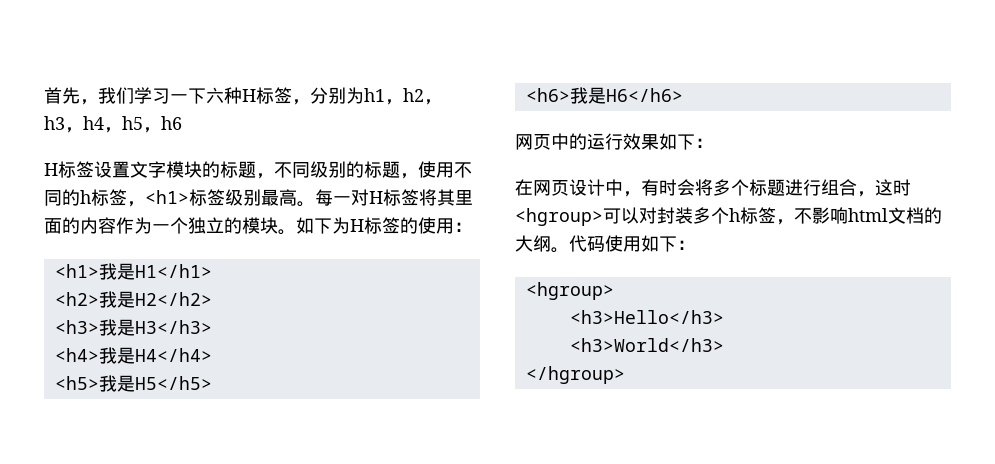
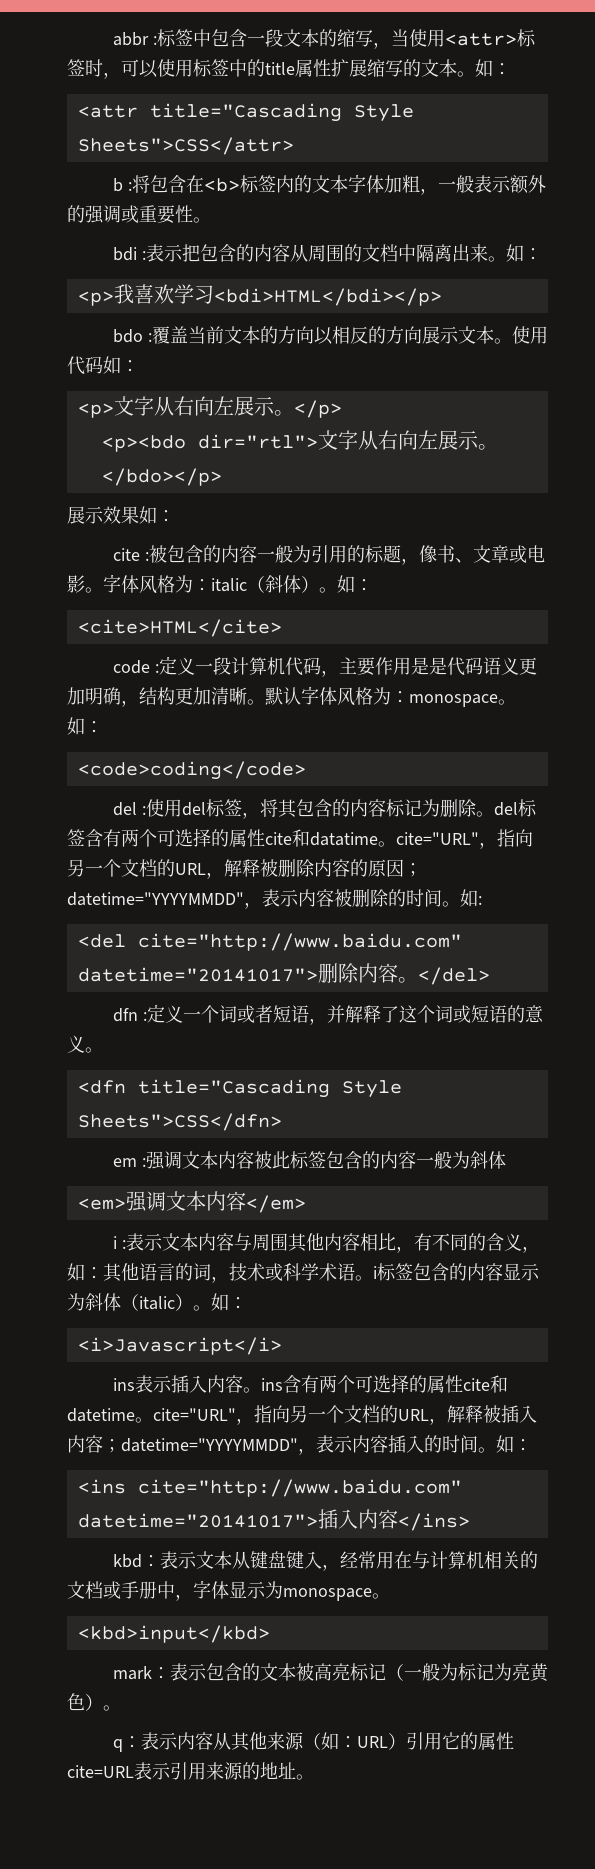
[44,87,442,105] [44,116,182,133] [44,161,472,179] [44,189,473,207] [44,217,472,235] [54,263,212,280] [54,291,212,308] [54,319,212,336] [54,347,212,364] [54,375,212,392] [525,87,683,104] [515,133,713,150] [515,179,911,197] [515,207,942,226] [515,235,695,253] [525,282,614,300] [569,310,724,324] [569,338,724,352] [525,366,625,384] 首先，我们学习一下六种H标签，分别为h1，h2，h3，h4，h5，h6 // H标签设置文字模块的标题，不同级别的标题，使用不同的h标签，<h1>标签级别最高。每一对H标签将其里面的内容作为一个独立的模块。如下为H标签的使用： // <h1>我是H1</h1> // <h2>我是H2</h2> // <h3>我是H3</h3> // <h4>我是H4</h4> // <h5>我是H5</h5> // <h6>我是H6</h6> // 网页中的运行效果如下： // 在网页设计中，有时会将多个标题进行组合，这时<hgroup>可以对封装多个h标签，不影响html文档的大纲。代码使用如下： // <hgroup> // <h3>Hello</h3> // <h3>World</h3> // </hgroup> -> [112,29,536,49] [67,59,511,79] [77,103,414,122] [77,137,294,155] [112,174,546,195] [67,205,211,224] [112,244,542,262] [77,284,442,306] [112,326,548,345] [67,356,139,375] [77,396,342,418] [101,430,498,452] [101,468,222,486] [67,506,175,524] [112,545,545,565] [67,574,373,594] [77,619,282,637] [112,656,537,677] [67,686,516,707] [67,717,103,735] [77,761,306,780] [112,799,537,819] [67,828,533,849] [67,859,422,879] [67,889,482,909] [77,933,462,951] [77,963,490,985] [112,1004,544,1025] [67,1035,103,1053] [77,1079,402,1098] [77,1113,282,1131] [112,1151,506,1170] [77,1191,306,1213] [112,1233,540,1253] [67,1263,540,1283] [67,1293,247,1311] [77,1337,282,1355] [112,1374,508,1393] [67,1405,537,1425] [67,1435,532,1455] [77,1479,462,1497] [77,1509,470,1531] [112,1551,538,1571] [67,1580,390,1601] [77,1625,270,1643] [112,1663,549,1682] [67,1693,121,1711] [112,1732,514,1752] [67,1762,314,1780] abbr :标签中包含一段文本的缩写，当使用<attr>标签时，可以使用标签中的title属性扩展缩写的文本。如： // <attr title="Cascading Style Sheets">CSS</attr> // b :将包含在<b>标签内的文本字体加粗，一般表示额外的强调或重要性。 // bdi :表示把包含的内容从周围的文档中隔离出来。如： // <p>我喜欢学习<bdi>HTML</bdi></p> // bdo :覆盖当前文本的方向以相反的方向展示文本。使用代码如： // <p>文字从右向左展示。</p> // <p><bdo dir="rtl">文字从右向左展示。</bdo></p> // 展示效果如： // cite :被包含的内容一般为引用的标题，像书、文章或电影。字体风格为：italic（斜体）。如： // <cite>HTML</cite> // code :定义一段计算机代码，主要作用是是代码语义更加明确，结构更加清晰。默认字体风格为：monospace。如： // <code>coding</code> // del :使用del标签，将其包含的内容标记为删除。del标签含有两个可选择的属性cite和datatime。cite="URL"，指向另一个文档的URL，解释被删除内容的原因；datetime="YYYYMMDD"，表示内容被删除的时间。如: // <del cite="http://www.baidu.com" datetime="20141017">删除内容。</del> // dfn :定义一个词或者短语，并解释了这个词或短语的意义。 // <dfn title="Cascading Style Sheets">CSS</dfn> // em :强调文本内容被此标签包含的内容一般为斜体 // <em>强调文本内容</em> // i :表示文本内容与周围其他内容相比，有不同的含义，如：其他语言的词，技术或科学术语。i标签包含的内容显示为斜体（italic）。如： // <i>Javascript</i> // ins表示插入内容。ins含有两个可选择的属性cite和datetime。cite="URL"，指向另一个文档的URL，解释被插入内容；datetime="YYYYMMDD"，表示内容插入的时间。如： // <ins cite="http://www.baidu.com" datetime="20141017">插入内容</ins> // kbd：表示文本从键盘键入，经常用在与计算机相关的文档或手册中，字体显示为monospace。 // <kbd>input</kbd> // mark：表示包含的文本被高亮标记（一般为标记为亮黄色）。 // q：表示内容从其他来源（如：URL）引用它的属性cite=URL表示引用来源的地址。

